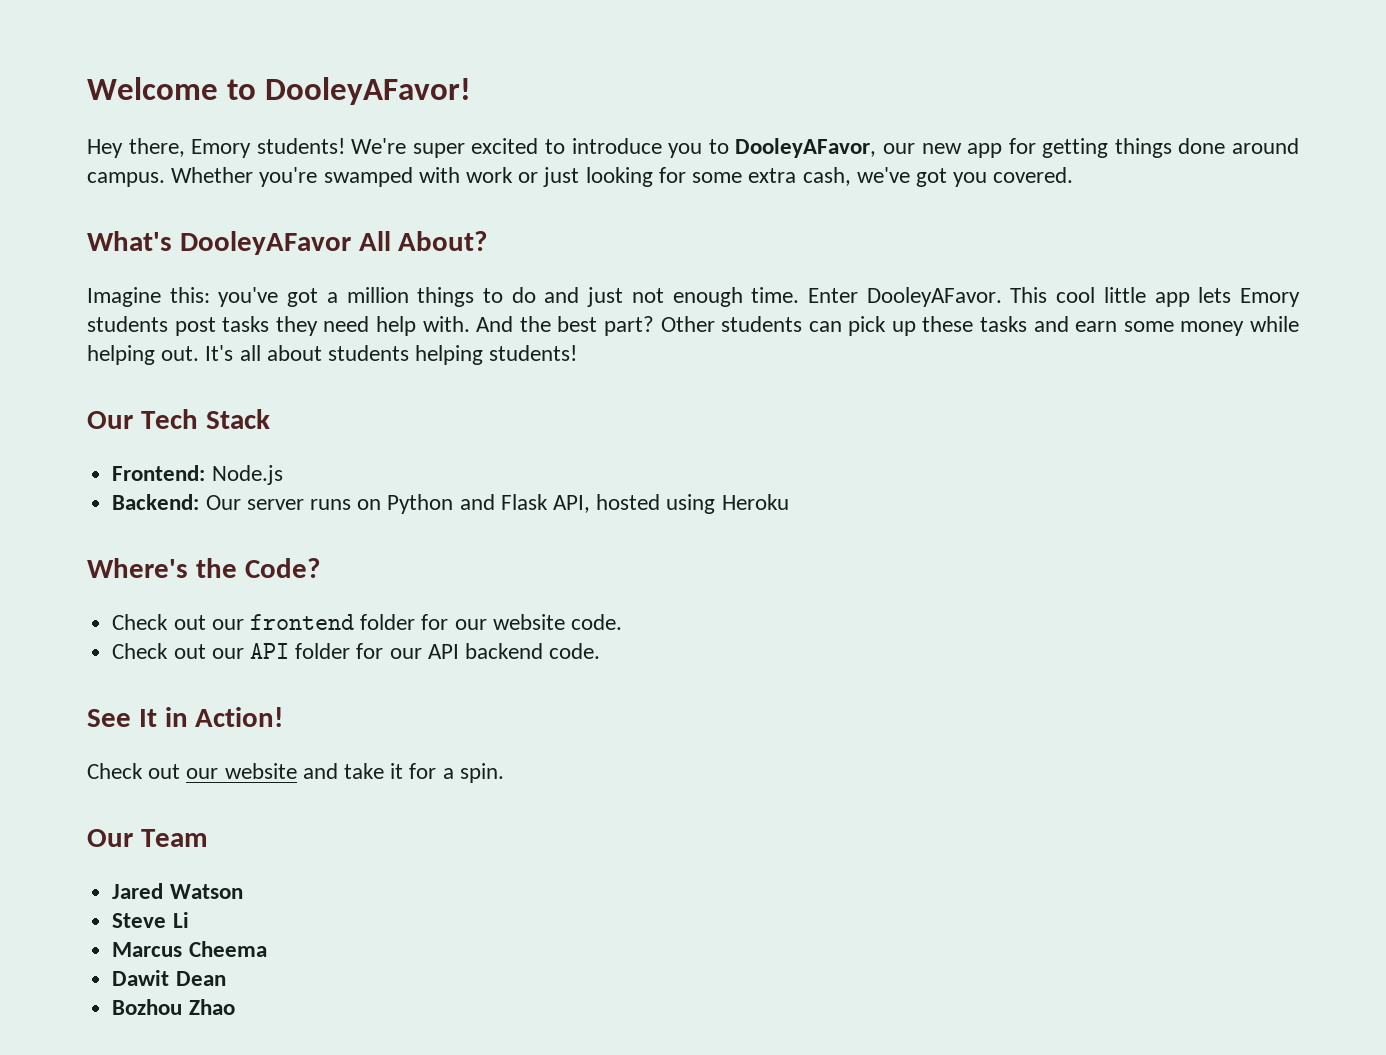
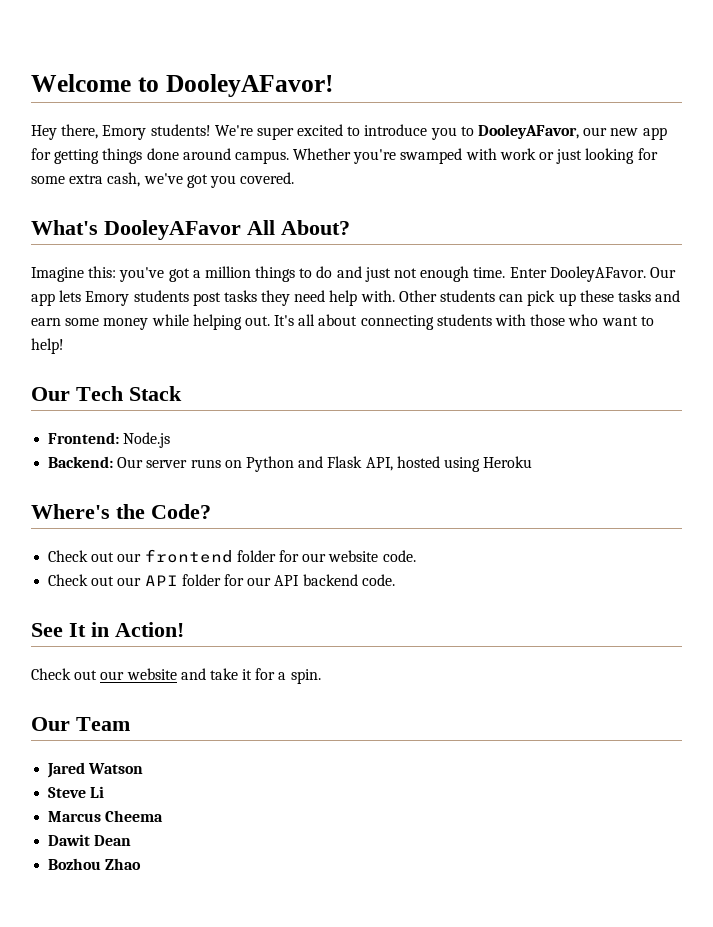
[1010,287,1146,303] This cool little -> [649,267,676,278] Our
[476,316,654,336] And the best part? -> (395, 296) none
[328,345,578,365] students helping students! -> [360,314,654,330] [31,338,64,354] connecting students with those who want to help!

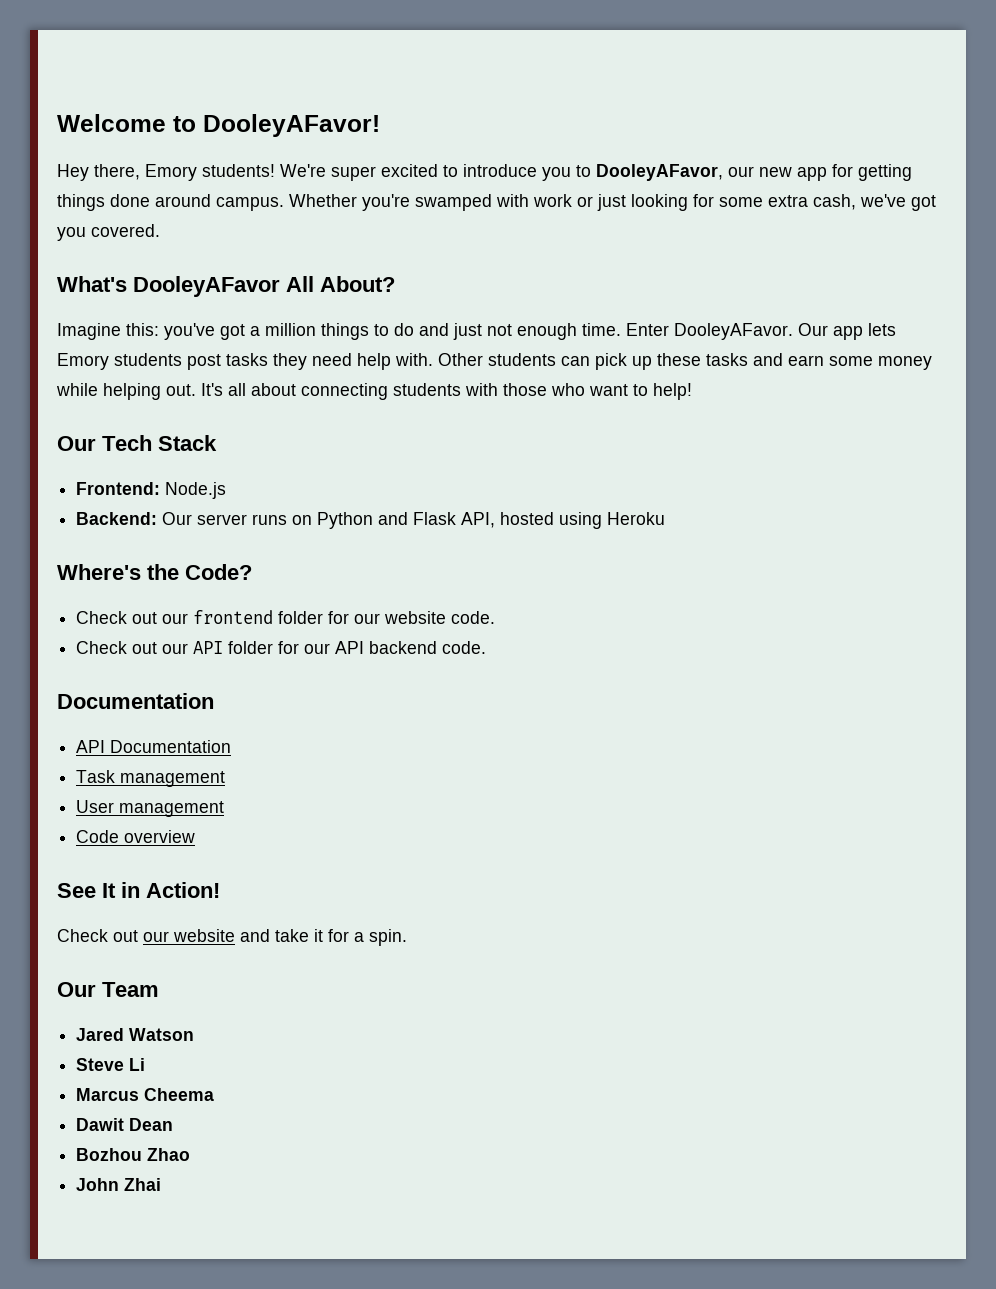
(395, 580) none -> [57,693,214,709] [76,740,232,753] [76,770,226,787] [76,800,225,817] [76,830,196,843] // Documentation // API Documentation // Task management // User management // Code overview
(142, 864) none -> [76,1178,162,1191] // John Zhai

